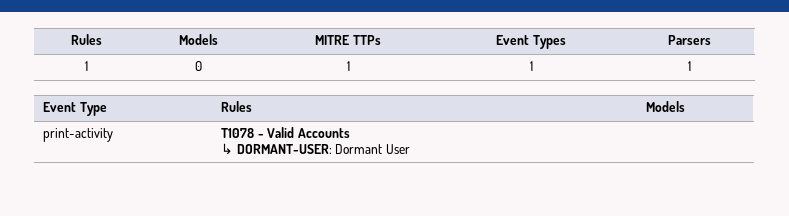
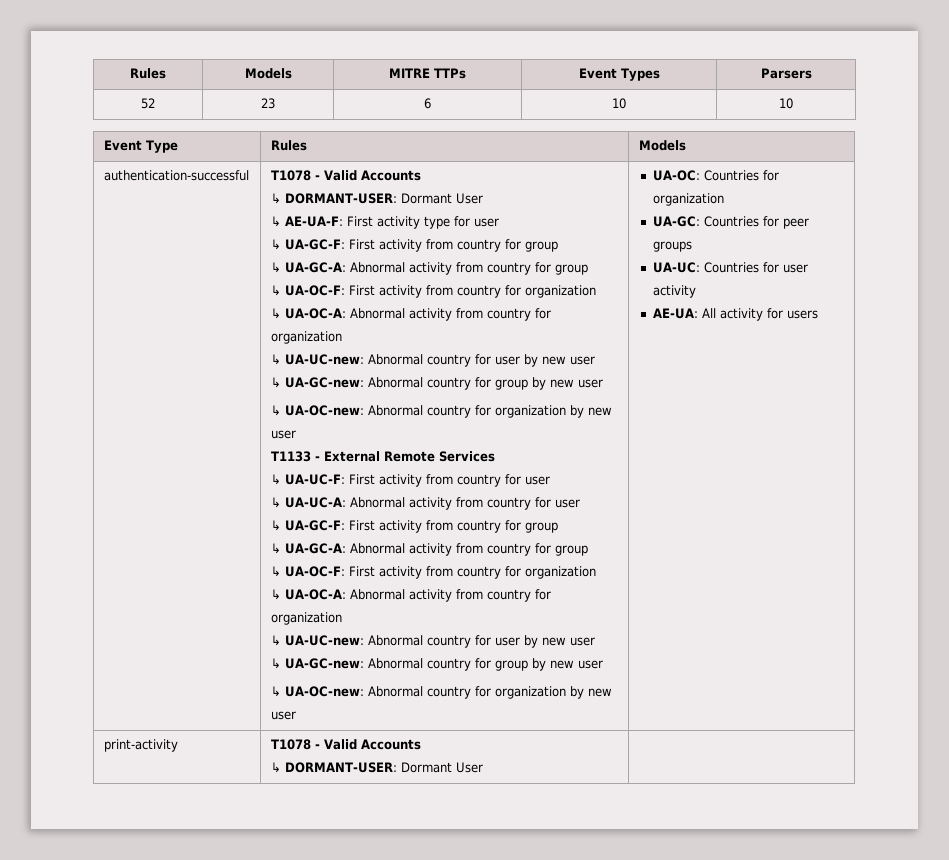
[85,61,88,71] [195,61,202,71] [346,61,350,71] [529,61,533,71] [688,61,691,71] 1 | 0 | 1 | 1 | 1 -> [141,98,155,109] [261,98,275,109] [424,98,431,109] [612,98,626,109] [779,98,793,109] 52 | 23 | 6 | 10 | 10
(685, 106) none -> [103,170,249,181] [270,170,421,181] [270,193,483,204] [270,216,499,229] [270,239,558,252] [270,262,588,275] [270,285,596,298] [270,308,551,321] [270,331,342,344] [270,354,595,367] [270,377,603,390] [270,405,612,418] [270,430,296,439] [270,451,495,462] [270,474,550,487] [270,497,580,510] [270,520,558,533] [270,543,588,556] [270,566,596,579] [270,589,551,602] [270,612,342,625] [270,635,595,648] [270,658,603,671] [270,686,612,699] [270,711,296,720] [652,170,779,181] [652,193,724,206] [652,216,809,229] [652,241,692,252] [652,262,808,273] [652,285,696,298] [652,308,818,321] // authentication-successful | T1078 - Valid Accounts // ↳ DORMANT-USER: Dormant User // ↳ AE-UA-F: First activity type for user // ↳ UA-GC-F: First activity from country for group // ↳ UA-GC-A: Abnormal activity from country for group // ↳ UA-OC-F: First activity from country for organization // ↳ UA-OC-A: Abnormal activity from country for organization // ↳ UA-UC-new: Abnormal country for user by new user // ↳ UA-GC-new: Abnormal country for group by new user // ↳ UA-OC-new: Abnormal country for organization by new user // T1133 - External Remote Services // ↳ UA-UC-F: First activity from country for user // ↳ UA-UC-A: Abnormal activity from country for user // ↳ UA-GC-F: First activity from country for group // ↳ UA-GC-A: Abnormal activity from country for group // ↳ UA-OC-F: First activity from country for organization // ↳ UA-OC-A: Abnormal activity from country for organization // ↳ UA-UC-new: Abnormal country for user by new user // ↳ UA-GC-new: Abnormal country for group by new user // ↳ UA-OC-new: Abnormal country for organization by new user | UA-OC: Countries for organization // UA-GC: Countries for peer groups // UA-UC: Countries for user activity // AE-UA: All activity for users

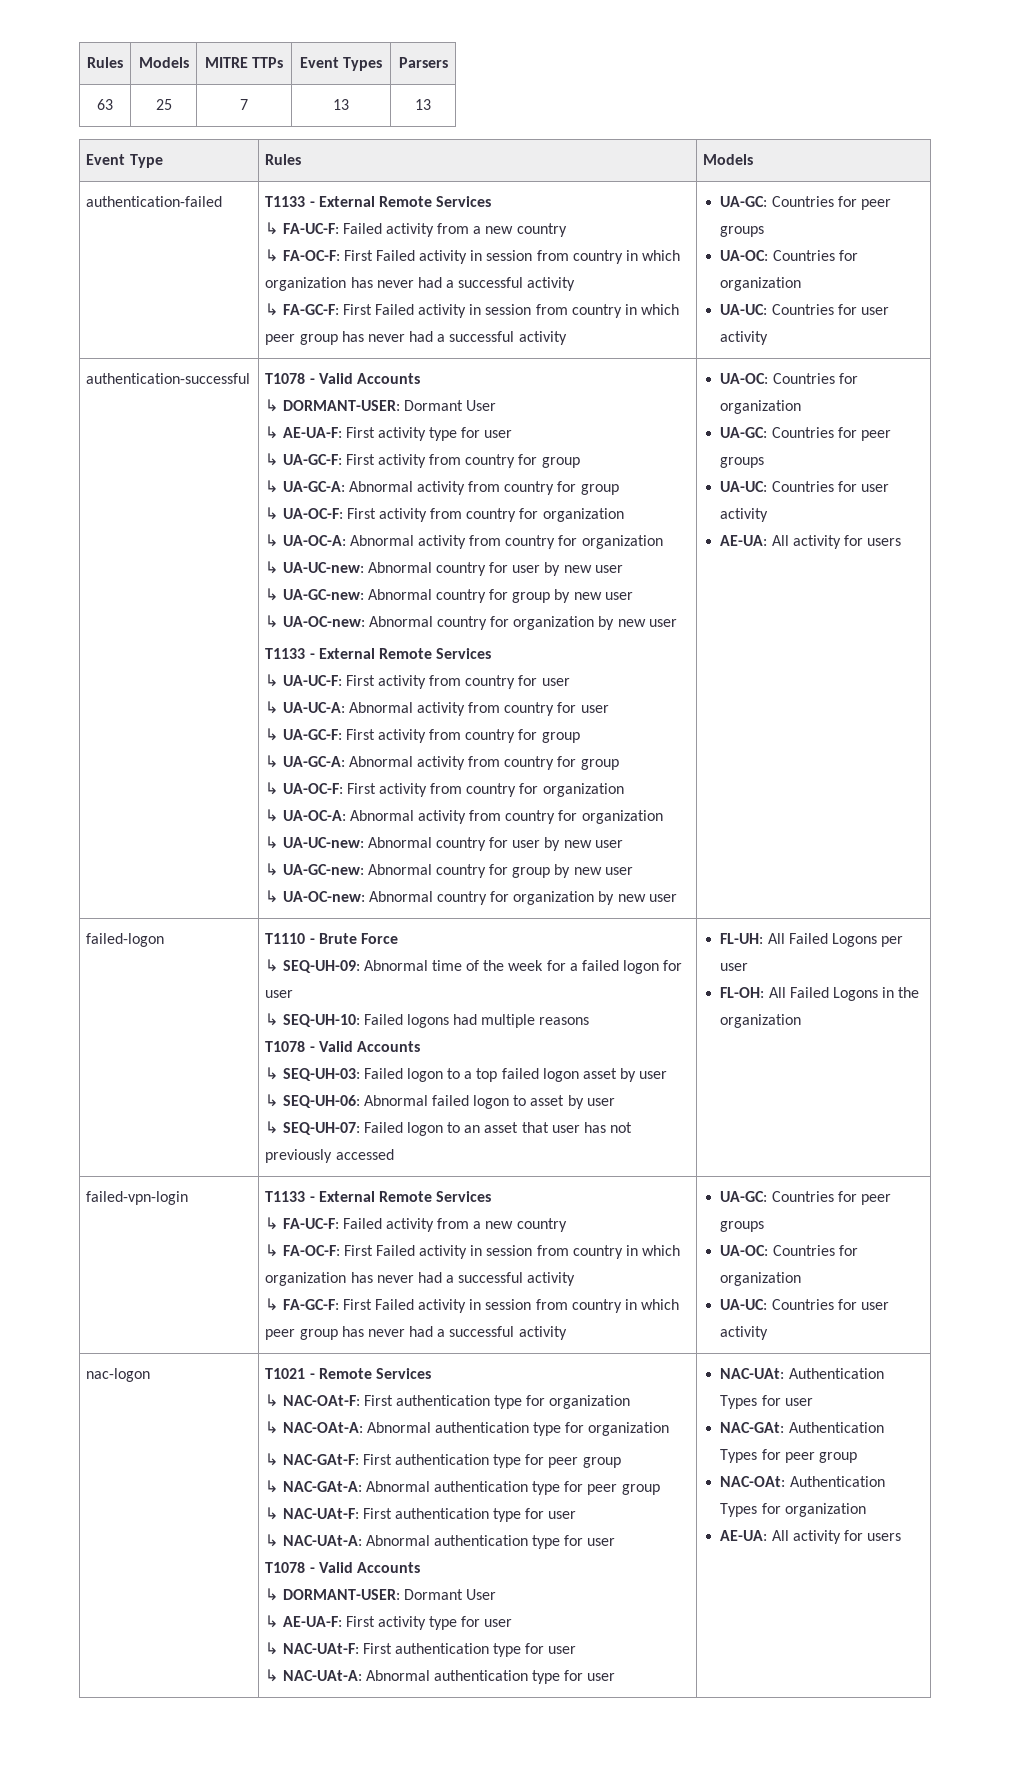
[141,98,155,109] [261,98,275,109] [424,98,431,109] [612,98,626,109] [779,98,793,109] 52 | 23 | 6 | 10 | 10 -> [97,99,113,110] [155,99,172,110] [239,99,248,110] [333,99,349,110] [415,99,431,110] 63 | 25 | 7 | 13 | 13
(686, 145) none -> [86,196,223,207] [265,196,492,207] [265,222,567,237] [265,249,681,264] [265,277,576,291] [265,303,680,318] [265,331,567,345] [720,196,891,210] [720,226,765,237] [720,250,858,261] [720,277,802,291] [720,304,889,315] [720,331,769,345] // authentication-failed | T1133 - External Remote Services // ↳ FA-UC-F: Failed activity from a new country // ↳ FA-OC-F: First Failed activity in session from country in which organization has never had a successful activity // ↳ FA-GC-F: First Failed activity in session from country in which peer group has never had a successful activity | UA-GC: Countries for peer groups // UA-OC: Countries for organization // UA-UC: Countries for user activity
[103,739,178,752] [270,739,421,750] [270,762,483,773] print-activity | T1078 - Valid Accounts // ↳ DORMANT-USER: Dormant User | -> [86,933,165,947] [265,933,398,944] [265,959,683,974] [265,990,294,998] [265,1013,590,1028] [265,1041,420,1052] [265,1067,668,1082] [265,1094,615,1109] [265,1121,633,1136] [265,1149,394,1163] [720,933,904,947] [720,963,749,971] [720,987,920,1001] [720,1014,802,1028] [86,1191,189,1205] [265,1191,492,1202] [265,1217,567,1232] [265,1244,681,1259] [265,1272,576,1286] [265,1298,680,1313] [265,1326,567,1340] [720,1191,891,1205] [720,1221,765,1232] [720,1245,858,1256] [720,1272,802,1286] [720,1299,889,1310] [720,1326,769,1340] [86,1368,151,1382] [265,1368,431,1379] [265,1394,631,1409] [265,1421,670,1436] [265,1453,621,1468] [265,1480,660,1495] [265,1507,577,1522] [265,1534,616,1549] [265,1562,420,1573] [265,1588,496,1601] [265,1615,513,1630] [265,1642,577,1657] [265,1669,616,1684] [720,1368,884,1379] [720,1395,813,1409] [720,1422,884,1433] [720,1449,857,1463] [720,1476,885,1487] [720,1503,866,1517] [720,1530,902,1544] failed-logon | T1110 - Brute Force // ↳ SEQ-UH-09: Abnormal time of the week for a failed logon for user // ↳ SEQ-UH-10: Failed logons had multiple reasons // T1078 - Valid Accounts // ↳ SEQ-UH-03: Failed logon to a top failed logon asset by user // ↳ SEQ-UH-06: Abnormal failed logon to asset by user // ↳ SEQ-UH-07: Failed logon to an asset that user has not previously accessed | FL-UH: All Failed Logons per user // FL-OH: All Failed Logons in the organization // failed-vpn-login | T1133 - External Remote Services // ↳ FA-UC-F: Failed activity from a new country // ↳ FA-OC-F: First Failed activity in session from country in which organization has never had a successful activity // ↳ FA-GC-F: First Failed activity in session from country in which peer group has never had a successful activity | UA-GC: Countries for peer groups // UA-OC: Countries for organization // UA-UC: Countries for user activity // nac-logon | T1021 - Remote Services // ↳ NAC-OAt-F: First authentication type for organization // ↳ NAC-OAt-A: Abnormal authentication type for organization // ↳ NAC-GAt-F: First authentication type for peer group // ↳ NAC-GAt-A: Abnormal authentication type for peer group // ↳ NAC-UAt-F: First authentication type for user // ↳ NAC-UAt-A: Abnormal authentication type for user // T1078 - Valid Accounts // ↳ DORMANT-USER: Dormant User // ↳ AE-UA-F: First activity type for user // ↳ NAC-UAt-F: First authentication type for user // ↳ NAC-UAt-A: Abnormal authentication type for user | NAC-UAt: Authentication Types for user // NAC-GAt: Authentication Types for peer group // NAC-OAt: Authentication Types for organization // AE-UA: All activity for users

